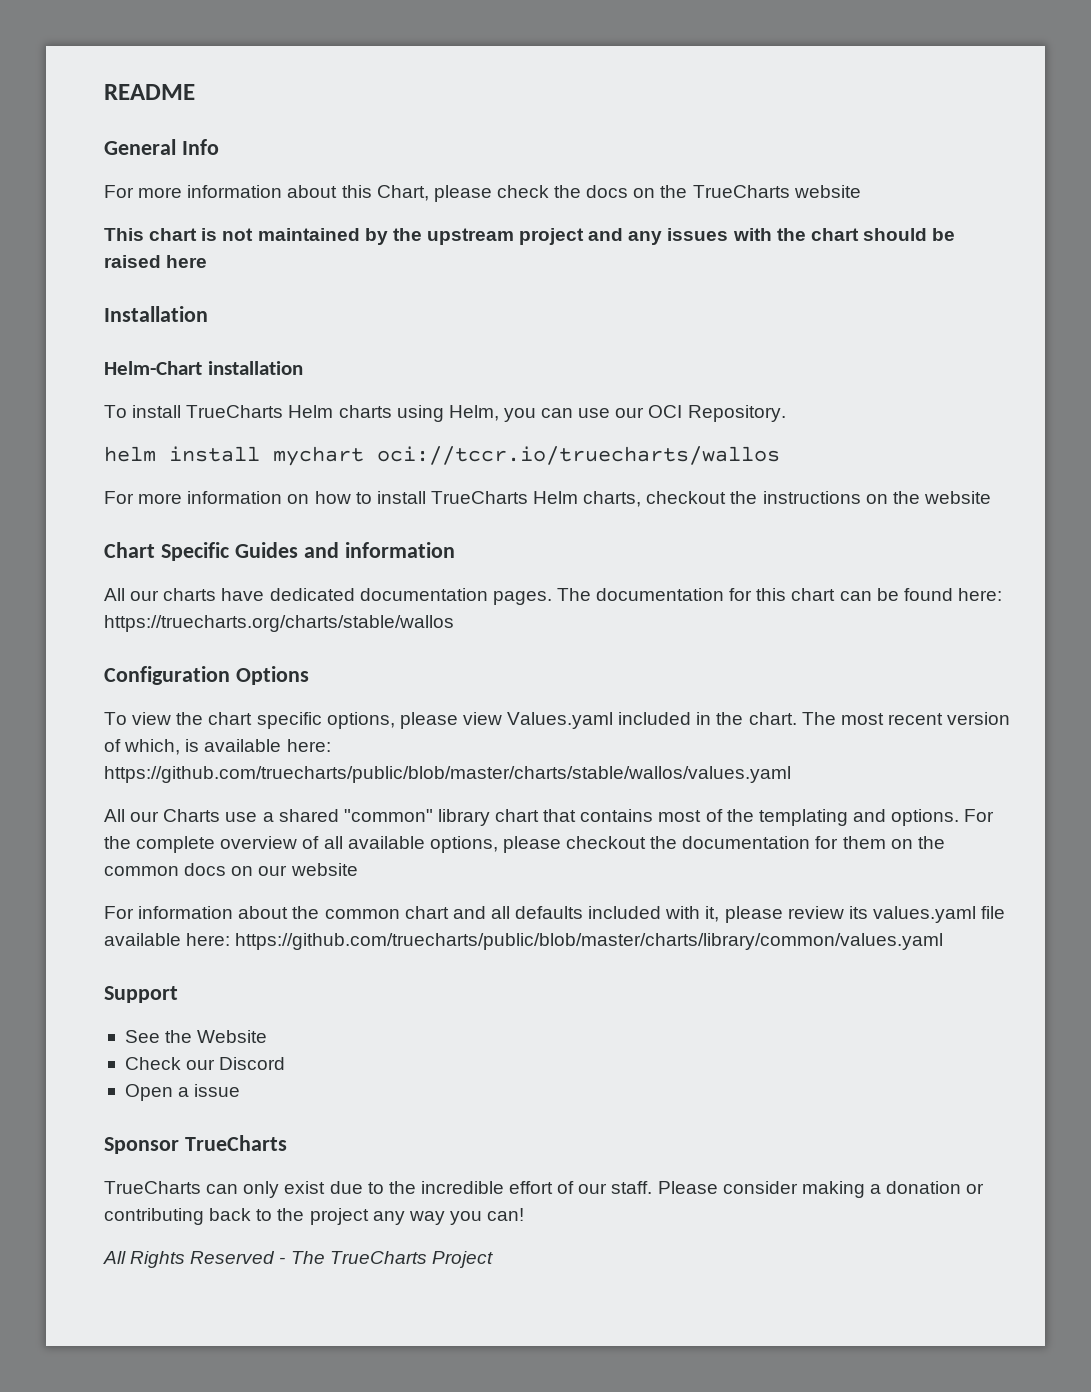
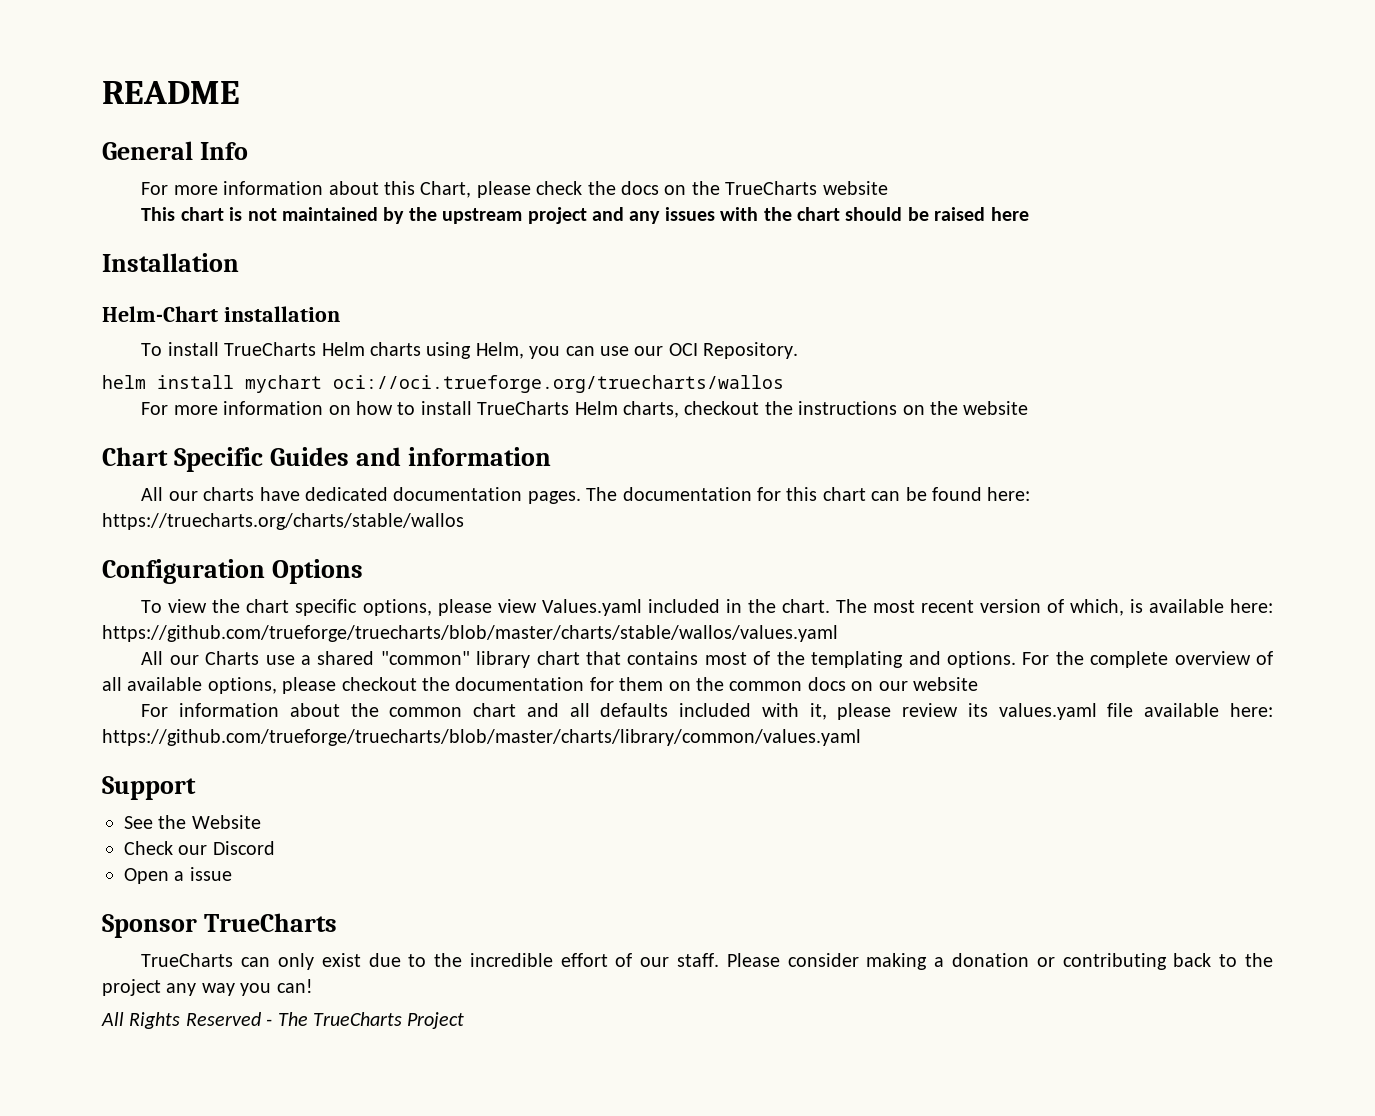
[377,446,780,465] oci://tccr.io/truecharts/wallos -> [333,375,784,393] oci://oci.trueforge.org/truecharts/wallos
[104,766,791,783] https://github.com/truecharts/public/blob/master/charts/stable/wallos/values.yaml -> [102,625,838,642] https://github.com/trueforge/truecharts/blob/master/charts/stable/wallos/values.yaml
[235,933,944,950] https://github.com/truecharts/public/blob/master/charts/library/common/values.yaml -> [102,729,861,746] https://github.com/trueforge/truecharts/blob/master/charts/library/common/values.yaml

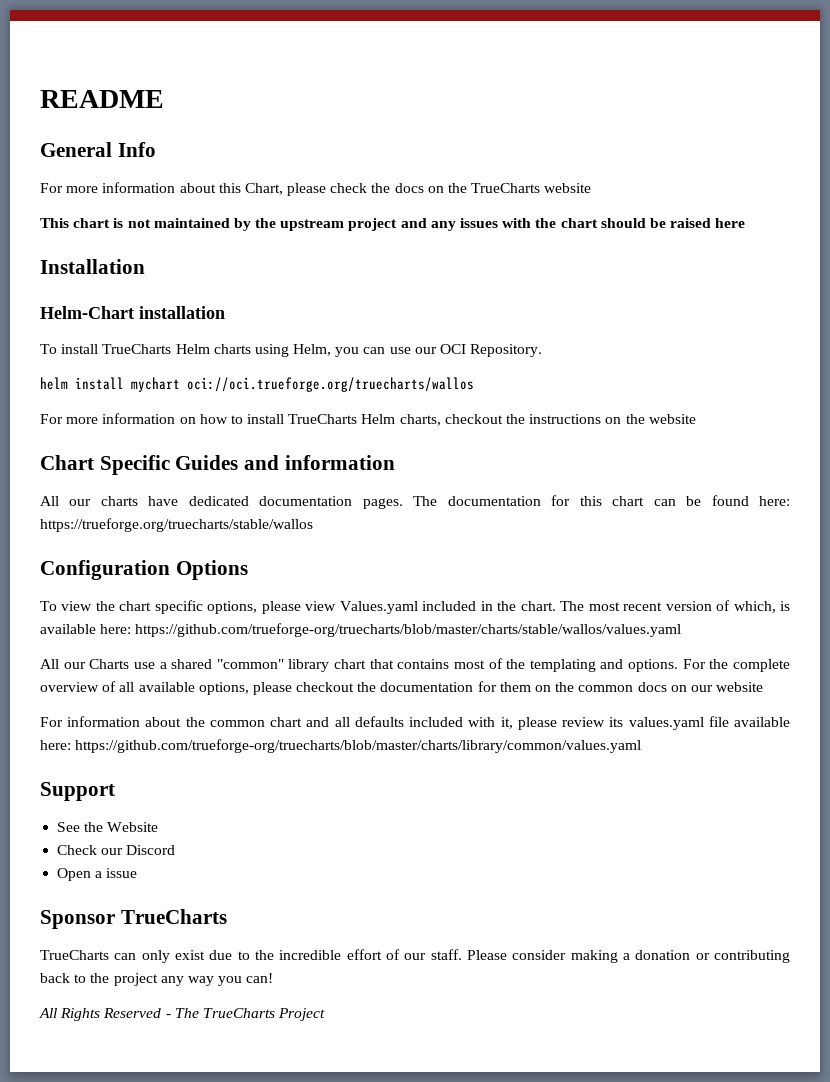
[102,513,464,530] https://truecharts.org/charts/stable/wallos -> [40,518,313,532] https://trueforge.org/truecharts/stable/wallos
[102,625,838,642] https://github.com/trueforge/truecharts/blob/master/charts/stable/wallos/values.yaml -> [135,623,682,637] https://github.com/trueforge-org/truecharts/blob/master/charts/stable/wallos/values.yaml
[102,729,861,746] https://github.com/trueforge/truecharts/blob/master/charts/library/common/values.yaml -> [75,739,642,753] https://github.com/trueforge-org/truecharts/blob/master/charts/library/common/values.yaml

